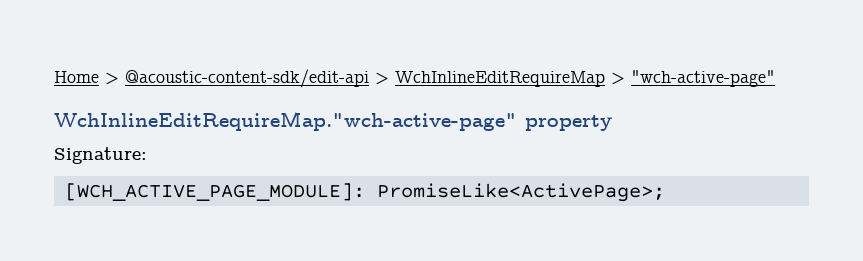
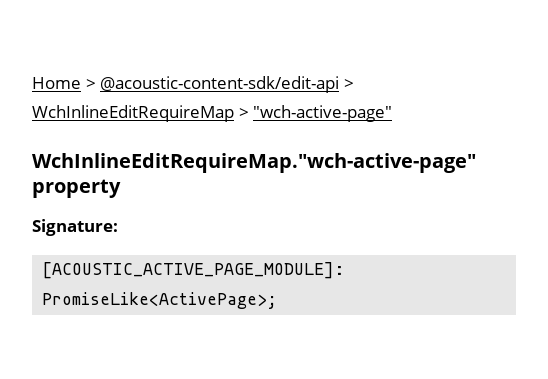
[64,183,365,201] [WCH_ACTIVE_PAGE_MODULE]: -> [42,262,345,279] [ACOUSTIC_ACTIVE_PAGE_MODULE]:

